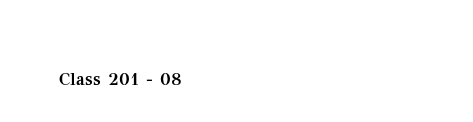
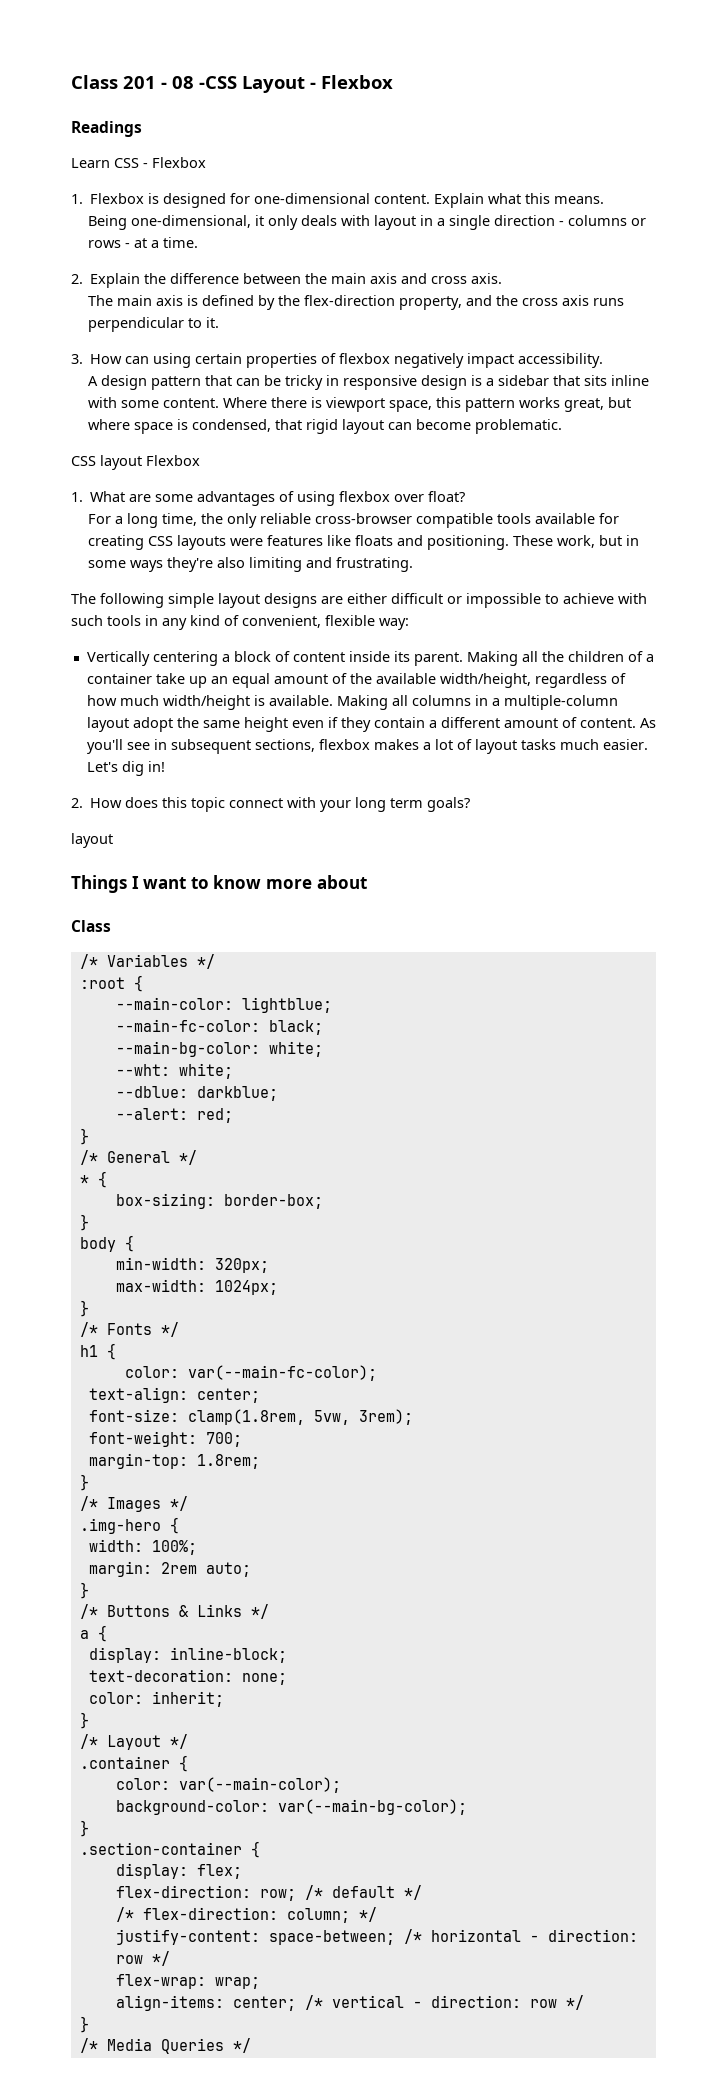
(182, 79) none -> [199,75,393,93] [71,121,142,137] [71,157,206,168] [71,193,605,208] [87,215,646,230] [87,237,198,248] [71,273,503,288] [87,295,624,310] [87,317,219,332] [71,353,604,368] [87,375,649,390] [87,397,631,412] [87,419,562,434] [71,455,200,470] [71,491,466,506] [87,513,619,528] [87,535,639,550] [87,557,413,572] [71,593,647,608] [71,615,409,630] [86,651,654,666] [86,673,626,688] [86,695,618,710] [86,717,656,732] [86,739,648,754] [86,761,165,776] [71,797,471,812] [71,833,113,848] [71,875,367,893] [71,920,111,932] [79,954,215,969] [79,975,143,992] [115,997,332,1013] [115,1019,323,1035] [115,1041,323,1057] [115,1063,233,1079] [115,1086,278,1101] [115,1108,233,1123] [79,1128,89,1145] [79,1150,197,1165] [79,1171,107,1188] [115,1193,323,1209] [79,1214,89,1231] [79,1235,134,1252] [115,1257,269,1273] [115,1279,278,1295] [79,1300,89,1317] [79,1322,179,1337] [79,1343,116,1360] [124,1365,377,1381] [88,1387,260,1403] [88,1409,413,1425] [88,1431,242,1447] [88,1453,260,1469] [79,1474,89,1491] [79,1496,188,1512] [79,1517,179,1534] [88,1539,197,1555] [88,1561,251,1577] [79,1582,89,1599] [79,1604,269,1619] [79,1625,107,1642] [88,1647,287,1663] [88,1669,287,1685] [88,1691,224,1707] [79,1712,89,1729] [79,1734,188,1750] [79,1755,188,1772] [115,1777,341,1793] [115,1799,467,1815] [79,1820,89,1837] [79,1841,260,1858] [115,1863,242,1879] [115,1885,422,1901] [115,1907,377,1923] [115,1929,638,1945] [115,1951,170,1966] [115,1974,260,1989] [115,1995,584,2011] [79,2016,89,2033] [79,2038,251,2054] -CSS Layout - Flexbox // Readings // Learn CSS - Flexbox // 1. Flexbox is designed for one-dimensional content. Explain what this means. // Being one-dimensional, it only deals with layout in a single direction - columns or rows - at a time. // 2. Explain the difference between the main axis and cross axis. // The main axis is defined by the flex-direction property, and the cross axis runs perpendicular to it. // 3. How can using certain properties of flexbox negatively impact accessibility. // A design pattern that can be tricky in responsive design is a sidebar that sits inline with some content. Where there is viewport space, this pattern works great, but where space is condensed, that rigid layout can become problematic. // CSS layout Flexbox // 1. What are some advantages of using flexbox over float? // For a long time, the only reliable cross-browser compatible tools available for creating CSS layouts were features like floats and positioning. These work, but in some ways they're also limiting and frustrating. // The following simple layout designs are either difficult or impossible to achieve with such tools in any kind of convenient, flexible way: // Vertically centering a block of content inside its parent. Making all the children of a container take up an equal amount of the available width/height, regardless of how much width/height is available. Making all columns in a multiple-column layout adopt the same height even if they contain a different amount of content. As you'll see in subsequent sections, flexbox makes a lot of layout tasks much easier. Let's dig in! // 2. How does this topic connect with your long term goals? // layout // Things I want to know more about // Class // /* Variables */ // :root { // --main-color: lightblue; // --main-fc-color: black; // --main-bg-color: white; // --wht: white; // --dblue: darkblue; // --alert: red; // } // /* General */ // * { // box-sizing: border-box; // } // body { // min-width: 320px; // max-width: 1024px; // } // /* Fonts */ // h1 { // color: var(--main-fc-color); // text-align: center; // font-size: clamp(1.8rem, 5vw, 3rem); // font-weight: 700; // margin-top: 1.8rem; // } // /* Images */ // .img-hero { // width: 100%; // margin: 2rem auto; // } // /* Buttons & Links */ // a { // display: inline-block; // text-decoration: none; // color: inherit; // } // /* Layout */ // .container { // color: var(--main-color); // background-color: var(--main-bg-color); // } // .section-container { // display: flex; // flex-direction: row; /* default */ // /* flex-direction: column; */ // justify-content: space-between; /* horizontal - direction: row */ // flex-wrap: wrap; // align-items: center; /* vertical - direction: row */ // } // /* Media Queries */

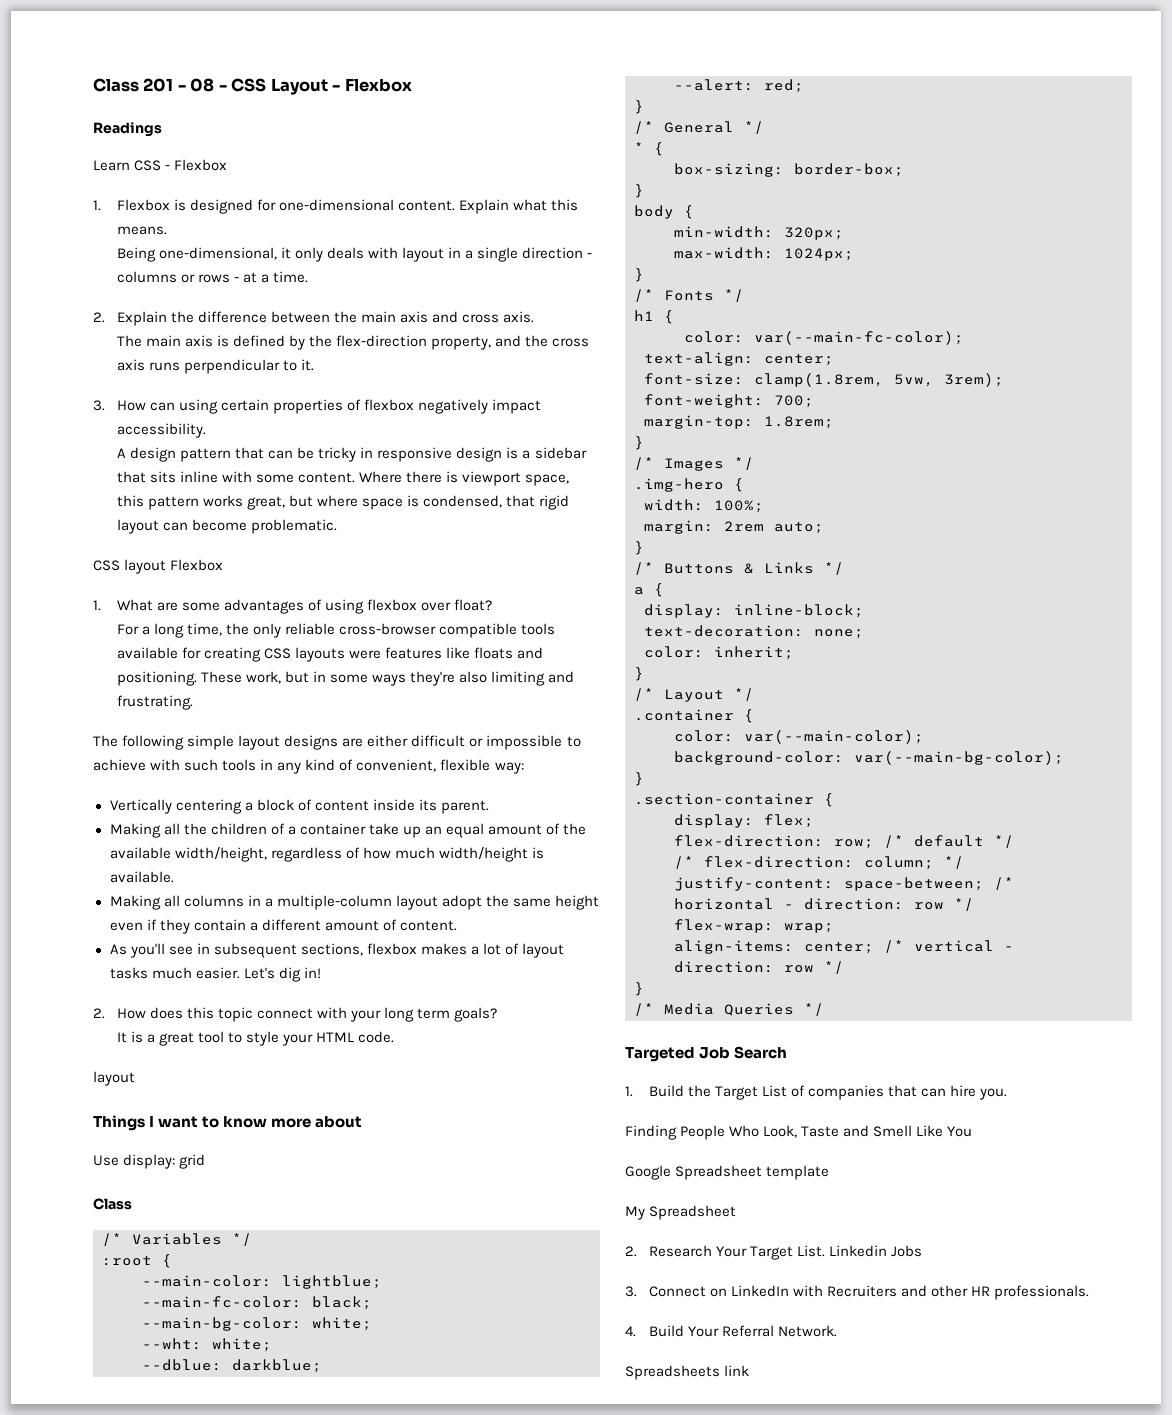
[199,76,237,89] -CSS -> [218,78,267,92] - CSS
(463, 659) none -> (489, 807) //
(333, 700) none -> (174, 877) //
(636, 723) none -> (457, 925) //
(471, 804) none -> [116,1031,395,1046] // It is a great tool to style your HTML code.
(367, 882) none -> [93,1154,206,1169] // Use display: grid
(251, 2045) none -> [625,1046,788,1062] [625,1085,1008,1100] [625,1125,973,1140] [625,1165,830,1180] [625,1205,737,1220] [625,1245,923,1260] [625,1285,1090,1300] [625,1325,838,1337] [625,1365,750,1380] // Targeted Job Search // 1. Build the Target List of companies that can hire you. // Finding People Who Look, Taste and Smell Like You // Google Spreadsheet template // My Spreadsheet // 2. Research Your Target List. Linkedin Jobs // 3. Connect on LinkedIn with Recruiters and other HR professionals. // 4. Build Your Referral Network. // Spreadsheets link

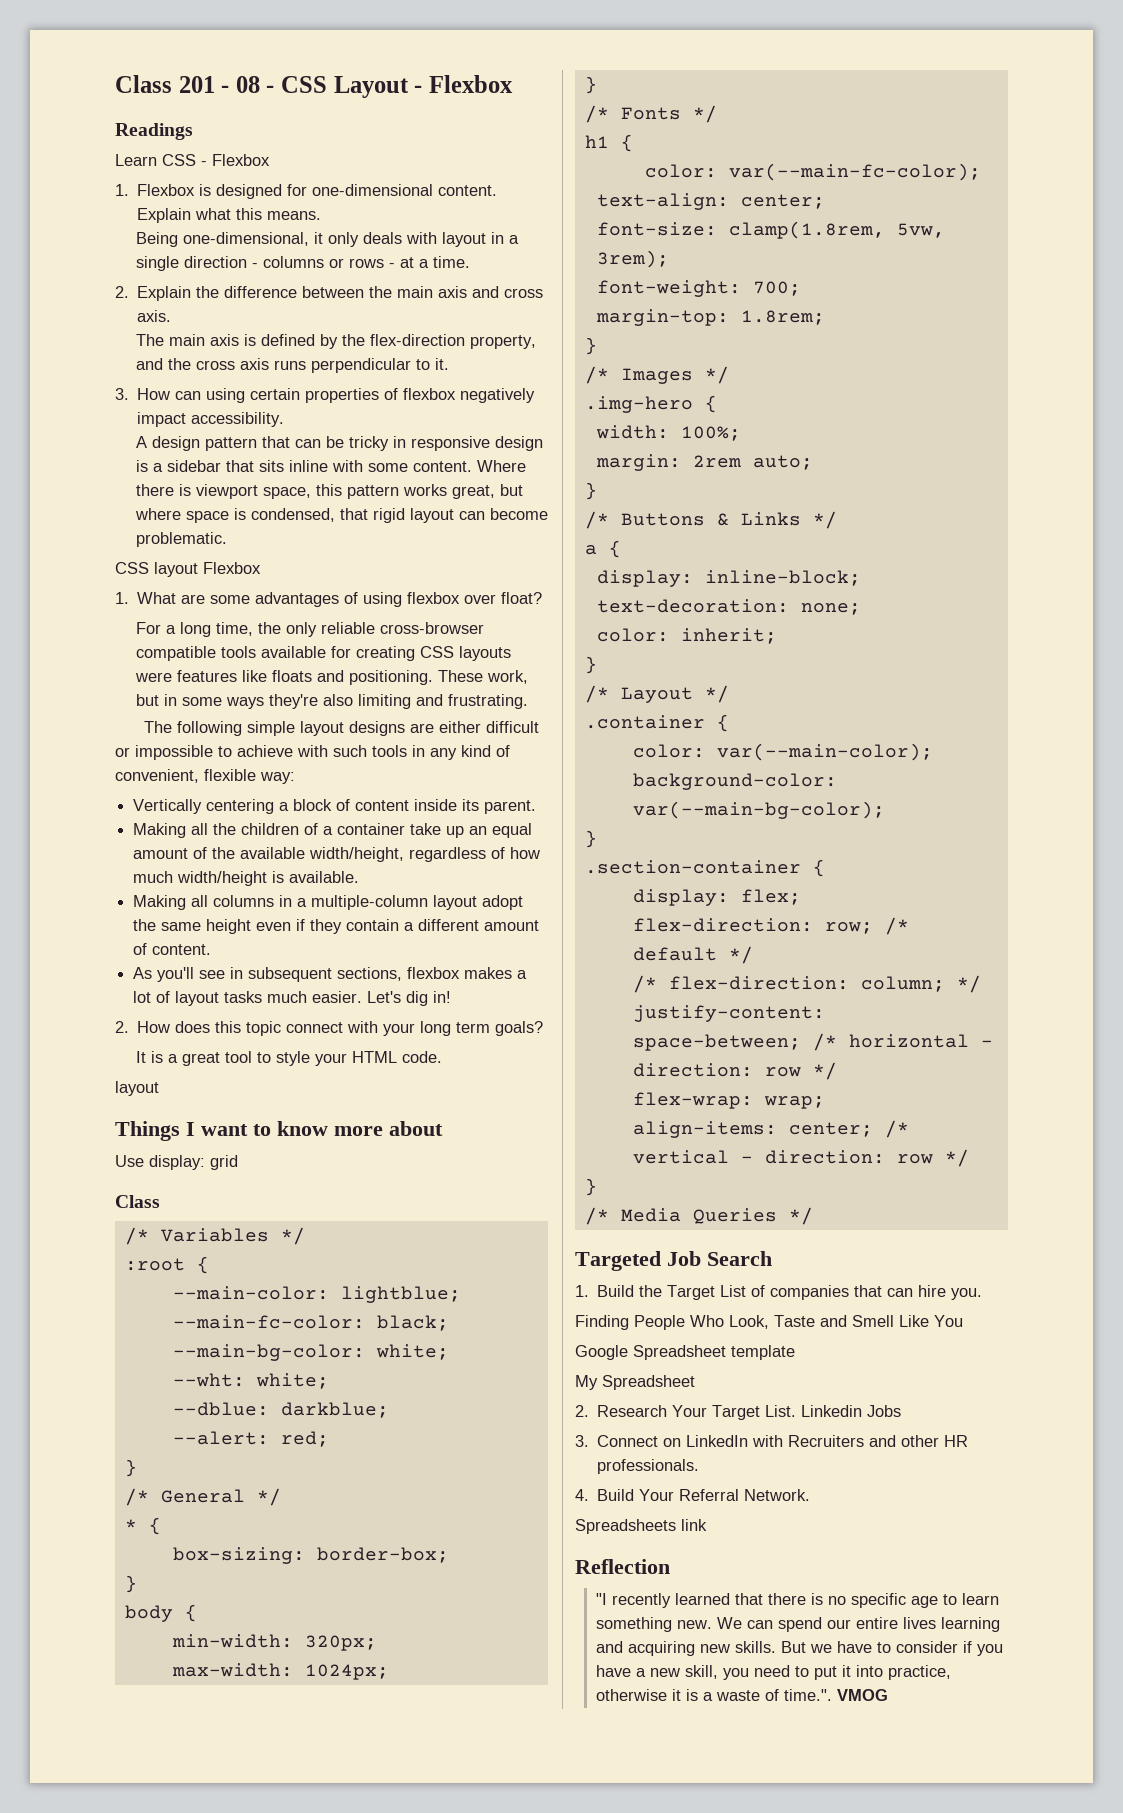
(750, 1370) none -> [575,1559,670,1574] [595,1593,999,1608] [595,1617,1000,1632] [595,1641,1003,1656] [595,1665,951,1680] [595,1689,888,1701] // Reflection // "I recently learned that there is no specific age to learn something new. We can spend our entire lives learning and acquiring new skills. But we have to consider if you have a new skill, you need to put it into practice, otherwise it is a waste of time.". VMOG

